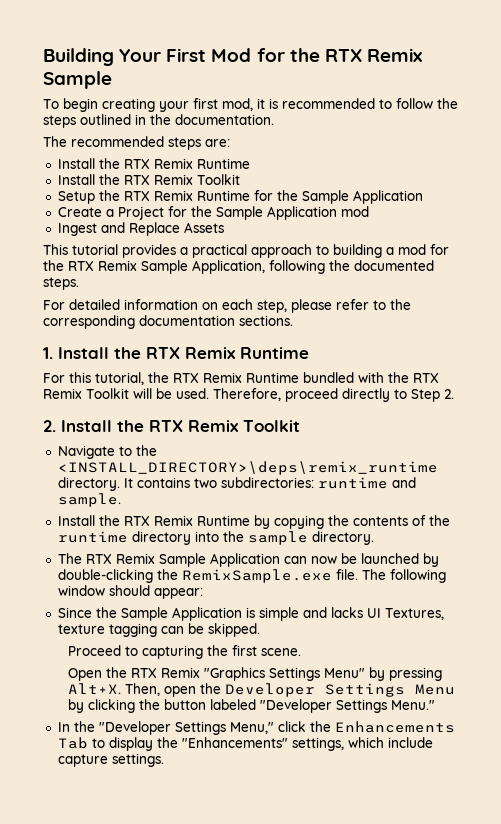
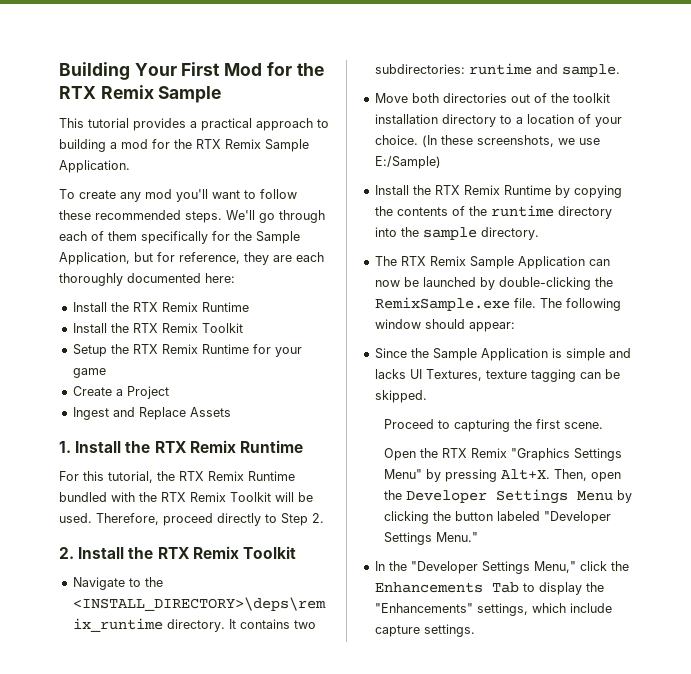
[43,98,458,112] [43,114,274,128] [43,136,230,150] To begin creating your first mod, it is recommended to follow the steps outlined in the documentation. // The recommended steps are: -> [59,118,329,131] [59,139,309,152] [59,160,130,173] [59,189,297,202] [59,210,325,223] [59,231,300,244] [59,252,324,265] [59,273,235,286] This tutorial provides a practical approach to building a mod for the RTX Remix Sample Application. // To create any mod you'll want to follow these recommended steps. We'll go through each of them specifically for the Sample Application, but for reference, they are each thoroughly documented here:
[276,190,423,204] the Sample Application -> [274,347,302,357] [72,368,106,378] your game
[167,206,369,220] for the Sample Application mod -> (169, 392) none
[43,244,449,258] [43,260,434,274] [43,277,79,290] [43,299,411,313] [43,315,293,329] // This tutorial provides a practical approach to building a mod for the RTX Remix Sample Application, following the documented steps. // For detailed information on each step, please refer to the corresponding documentation sections. -> (231, 412) none
(121, 500) none -> [374,93,610,103] [374,114,622,127] [374,135,600,147] [374,156,441,169] // Move both directories out of the toolkit installation directory to a location of your choice. (In these screenshots, we use E:/Sample)

